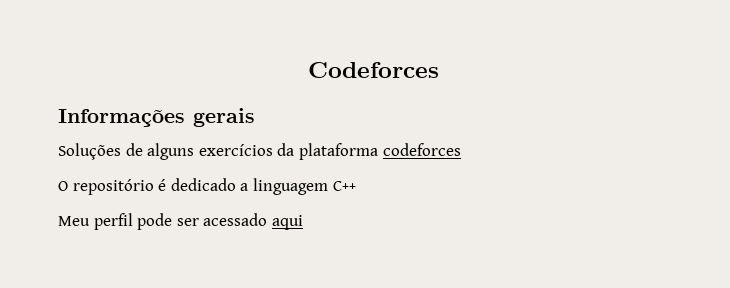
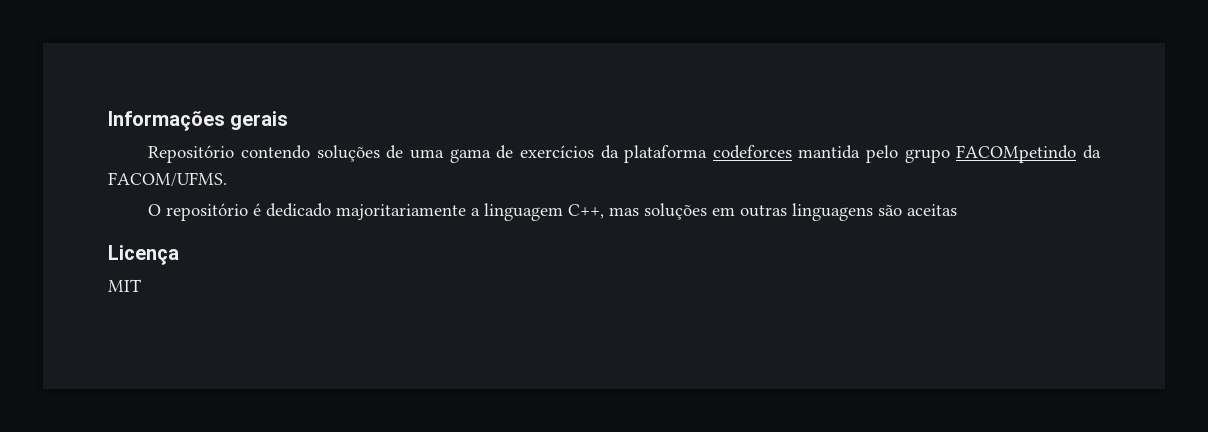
[308,62,439,78] Codeforces // -> (108, 121) none
[58,143,461,160] Soluções de alguns exercícios da plataforma codeforces -> [148,145,1102,163] [108,172,227,187] Repositório contendo soluções de uma gama de exercícios da plataforma codeforces mantida pelo grupo FACOMpetindo da FACOM/UFMS.
(236, 184) none -> [336,204,467,220] majoritariamente
[332,181,356,191] [58,213,303,230] C++ // Meu perfil pode ser acessado aqui -> [568,203,958,221] [108,245,179,265] [108,279,141,292] C++, mas soluções em outras linguagens são aceitas // Licença // MIT

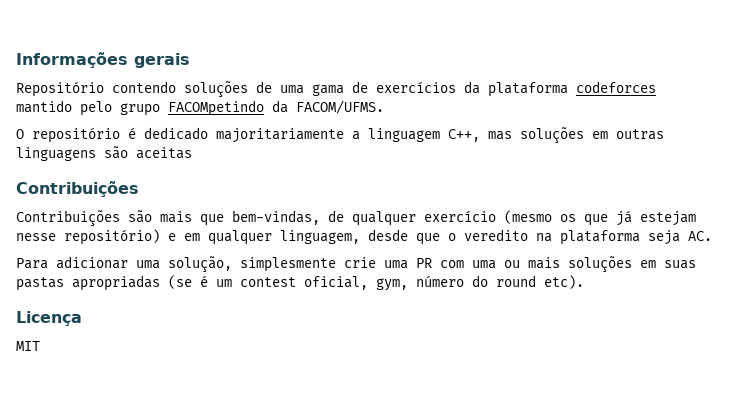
[798,145,861,159] mantida -> [16,100,72,113] mantido
(958, 210) none -> [16,181,139,197] [16,210,696,227] [16,229,712,245] [16,256,696,273] [16,275,584,291] // Contribuições // Contribuições são mais que bem-vindas, de qualquer exercício (mesmo os que já estejam nesse repositório) e em qualquer linguagem, desde que o veredito na plataforma seja AC. // Para adicionar uma solução, simplesmente crie uma PR com uma ou mais soluções em suas pastas apropriadas (se é um contest oficial, gym, número do round etc).

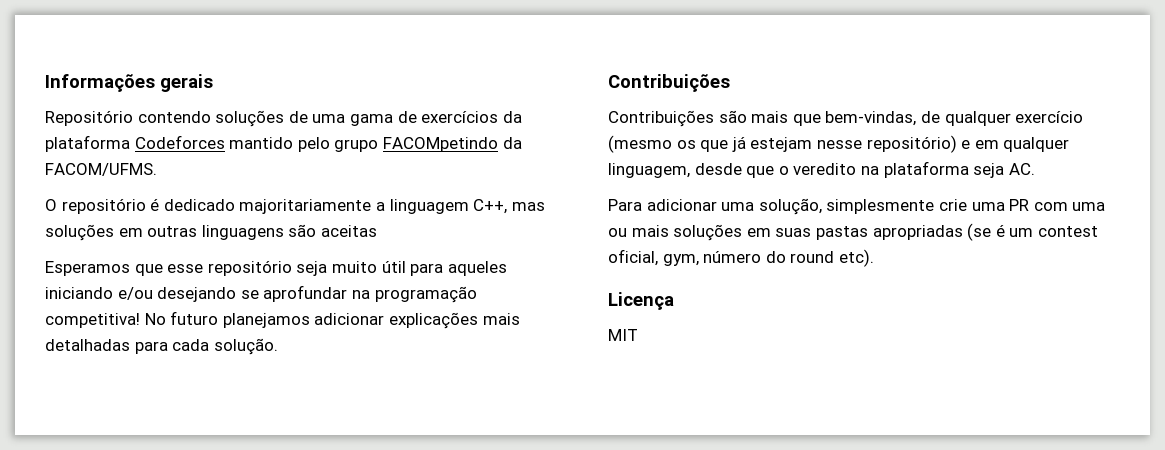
[576,81,656,93] codeforces -> [134,135,225,149] Codeforces
(192, 153) none -> [45,260,507,276] [45,285,477,303] [45,311,520,329] [45,338,278,355] // Esperamos que esse repositório seja muito útil para aqueles iniciando e/ou desejando se aprofundar na programação competitiva! No futuro planejamos adicionar explicações mais detalhadas para cada solução.

